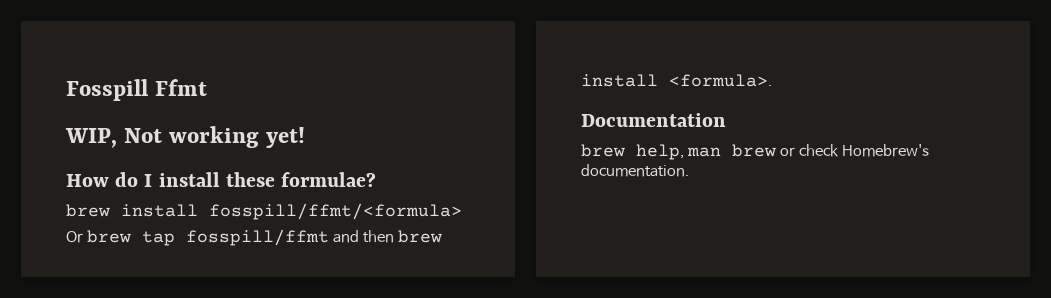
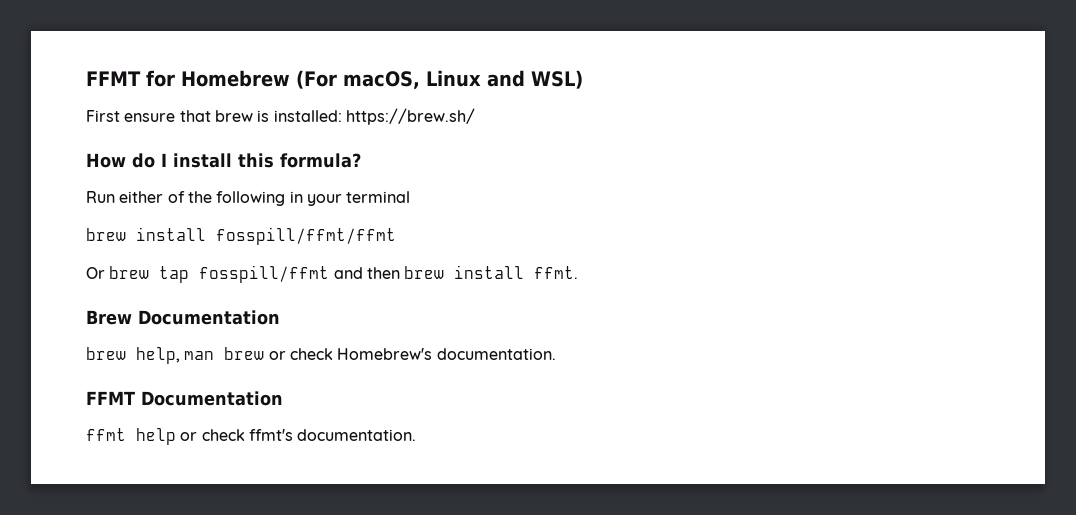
[66,79,207,101] [65,126,305,148] [66,172,377,187] [66,203,462,220] Fosspill Ffmt // WIP, Not working yet! // How do I install these formulae? // brew install fosspill/ffmt/<formula> -> [86,70,583,89] [86,108,475,125] [86,153,361,168] [86,191,411,206] [86,227,396,245] FFMT for Homebrew (For macOS, Linux and WSL) // First ensure that brew is installed: https://brew.sh/ // How do I install this formula? // Run either of the following in your terminal // brew install fosspill/ffmt/ffmt
[669,74,772,87] <formula>. // -> [534,266,579,279] [86,310,132,325] ffmt. // Brew
(689, 170) none -> [86,391,283,406] [86,428,417,445] // FFMT Documentation // ffmt help or check ffmt's documentation.

